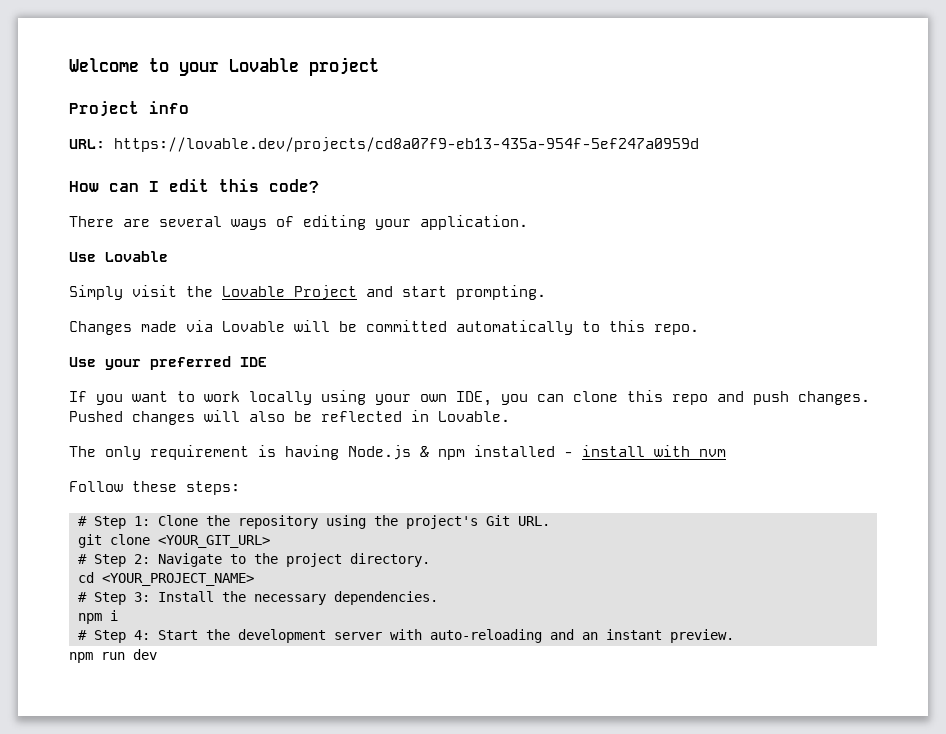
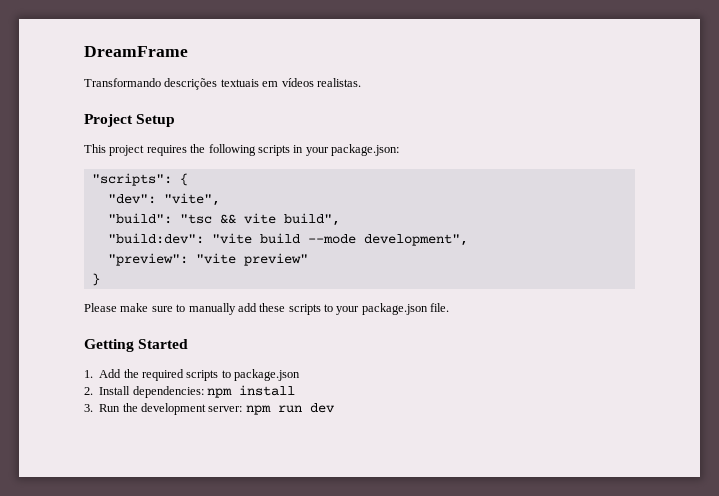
[69,57,379,76] [69,101,189,116] [69,137,699,152] [69,179,319,193] [69,215,528,230] [69,251,168,262] [69,285,546,300] [69,320,699,335] [69,356,267,370] [69,390,870,406] [69,410,510,425] [69,445,726,460] [69,481,240,495] [77,515,550,529] [77,534,270,548] [77,553,430,567] [77,572,254,586] [77,591,438,605] [77,610,118,624] [77,629,734,643] Welcome to your Lovable project // Project info // URL: https://lovable.dev/projects/cd8a07f9-eb13-435a-954f-5ef247a0959d // How can I edit this code? // There are several ways of editing your application. // Use Lovable // Simply visit the Lovable Project and start prompting. // Changes made via Lovable will be committed automatically to this repo. // Use your preferred IDE // If you want to work locally using your own IDE, you can clone this repo and push changes. Pushed changes will also be reflected in Lovable. // The only requirement is having Node.js & npm installed - install with nvm // Follow these steps: // # Step 1: Clone the repository using the project's Git URL. // git clone <YOUR_GIT_URL> // # Step 2: Navigate to the project directory. // cd <YOUR_PROJECT_NAME> // # Step 3: Install the necessary dependencies. // npm i // # Step 4: Start the development server with auto-reloading and an instant preview. // -> [84,46,188,57] [84,78,361,90] [84,114,176,127] [84,144,399,156] [91,173,188,186] [107,193,220,206] [107,213,340,226] [107,233,468,246] [107,253,308,266] [91,273,100,286] [84,303,450,315] [84,339,189,352] [84,369,301,381] [84,385,295,398] [84,403,243,415] DreamFrame // Transformando descrições textuais em vídeos realistas. // Project Setup // This project requires the following scripts in your package.json: // "scripts": { // "dev": "vite", // "build": "tsc && vite build", // "build:dev": "vite build --mode development", // "preview": "vite preview" // } // Please make sure to manually add these scripts to your package.json file. // Getting Started // 1. Add the required scripts to package.json // 2. Install dependencies: npm install // 3. Run the development server:

